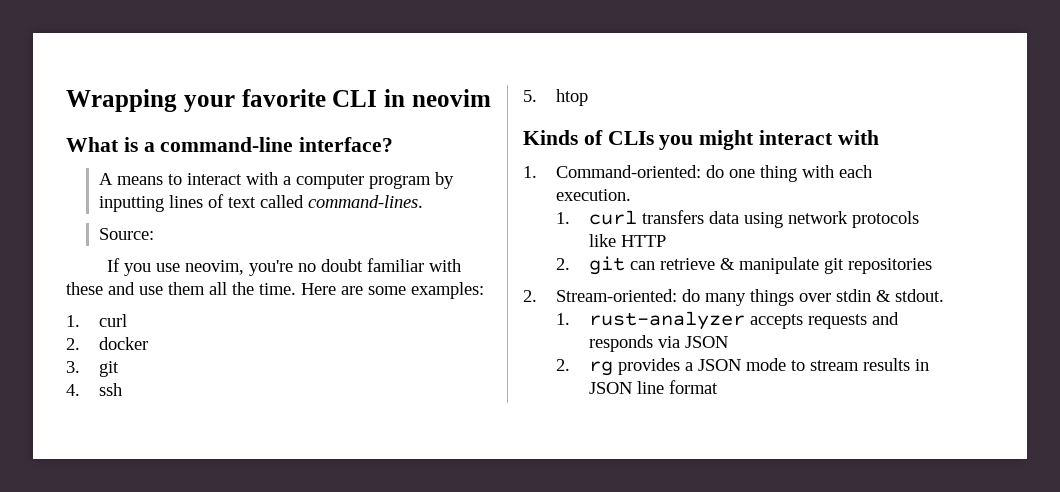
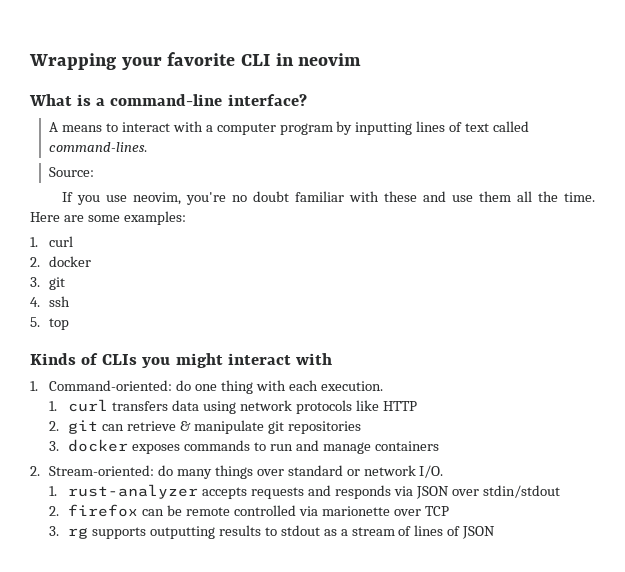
[556,89,589,106] htop -> [49,318,70,330] top
(933, 266) none -> [49,439,439,454] // 3. docker exposes commands to run and manage containers
[836,289,945,302] stdin & stdout. -> [287,465,444,478] standard or network I/O.
[556,358,930,376] [589,380,719,394] // 2. rg provides a JSON mode to stream results in JSON line format -> [451,485,560,498] [49,504,449,517] [49,525,496,539] over stdin/stdout // 2. firefox can be remote controlled via marionette over TCP // 3. rg supports outputting results to stdout as a stream of lines of JSON

